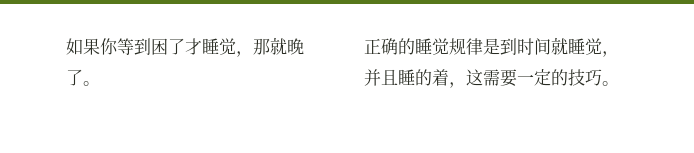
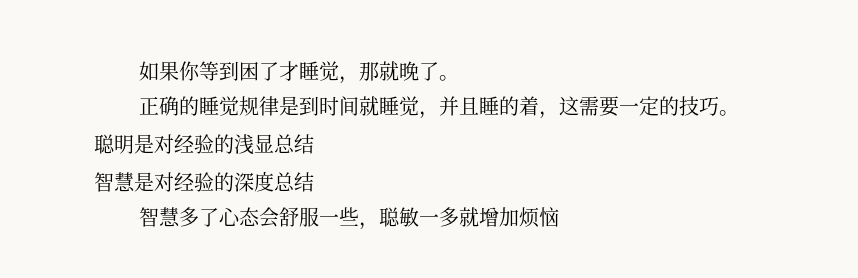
(619, 83) none -> [94,134,314,155] [94,171,314,192] [139,207,560,230] // 聪明是对经验的浅显总结 // 智慧是对经验的深度总结 // 智慧多了心态会舒服一些，聪敏一多就增加烦恼

